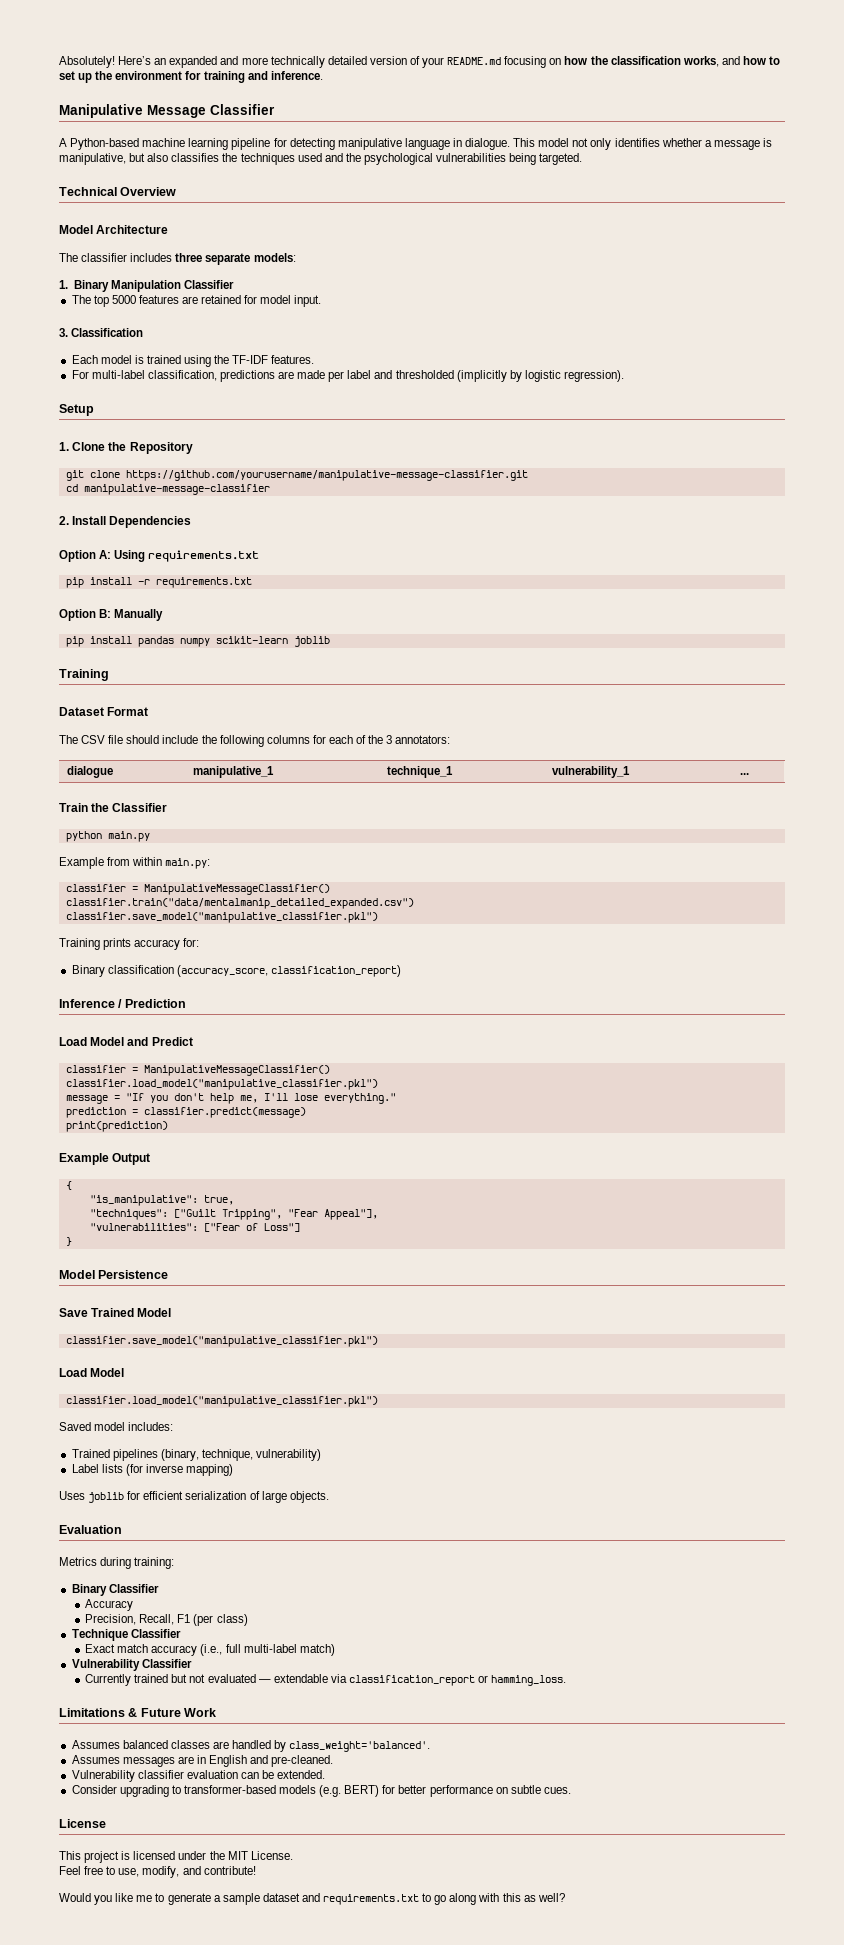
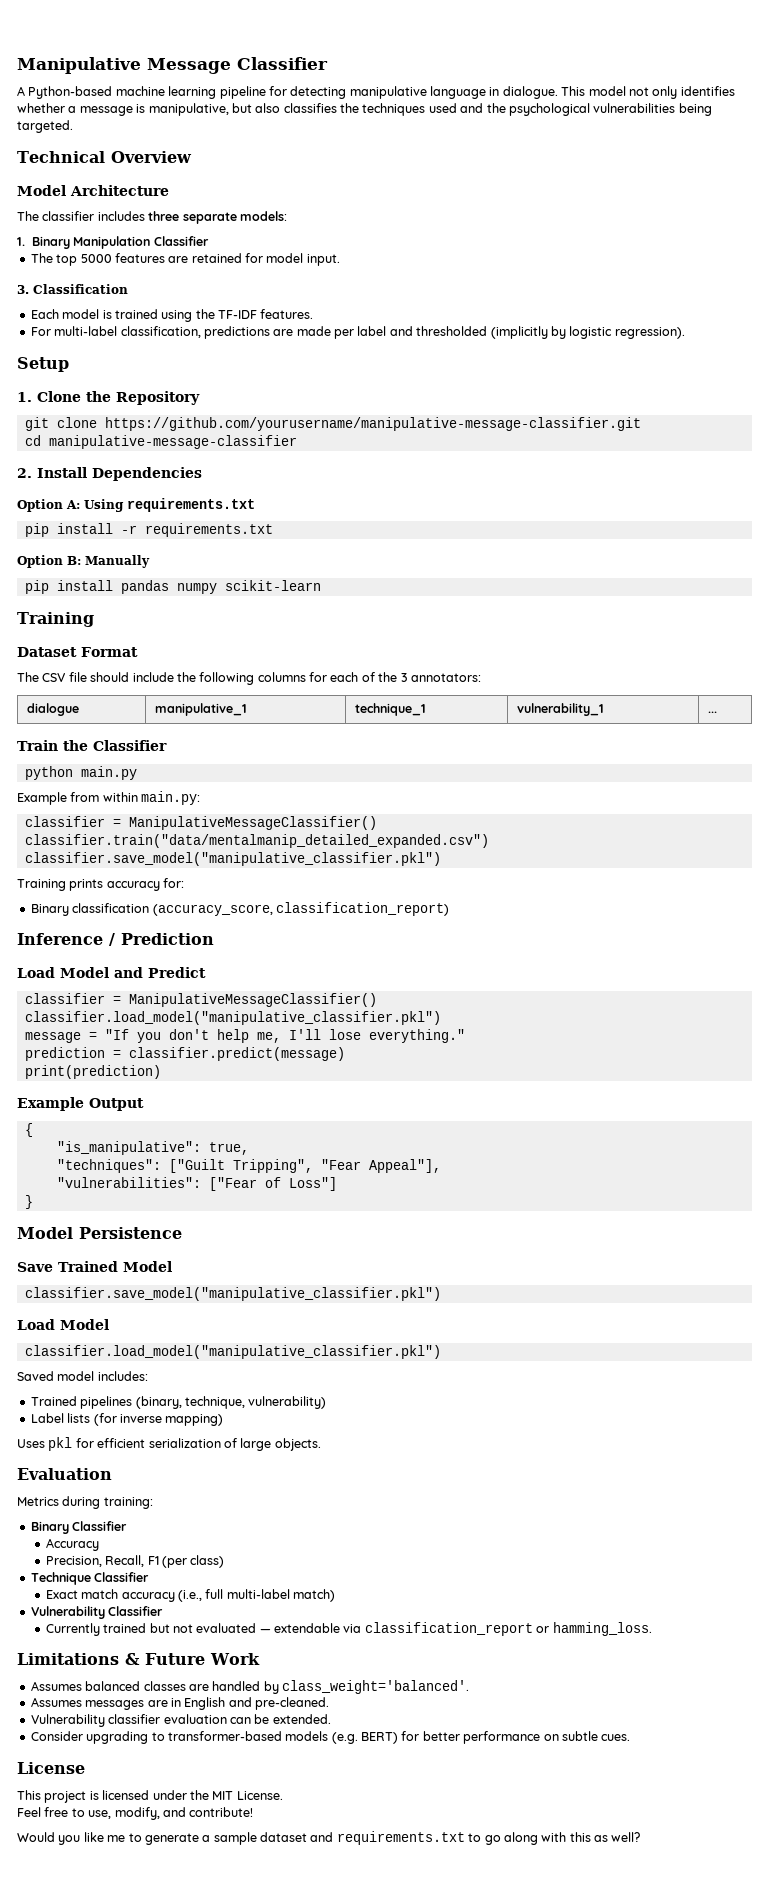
[59,56,781,68] [59,71,323,83] Absolutely! Here’s an expanded and more technically detailed version of your README.md focusing on how the classification works, and how to set up the environment for training and inference. // -> (17, 65) none
[293,636,330,647] joblib -> (321, 585) none
[88,1492,125,1503] joblib -> [48,1437,73,1451] pkl

